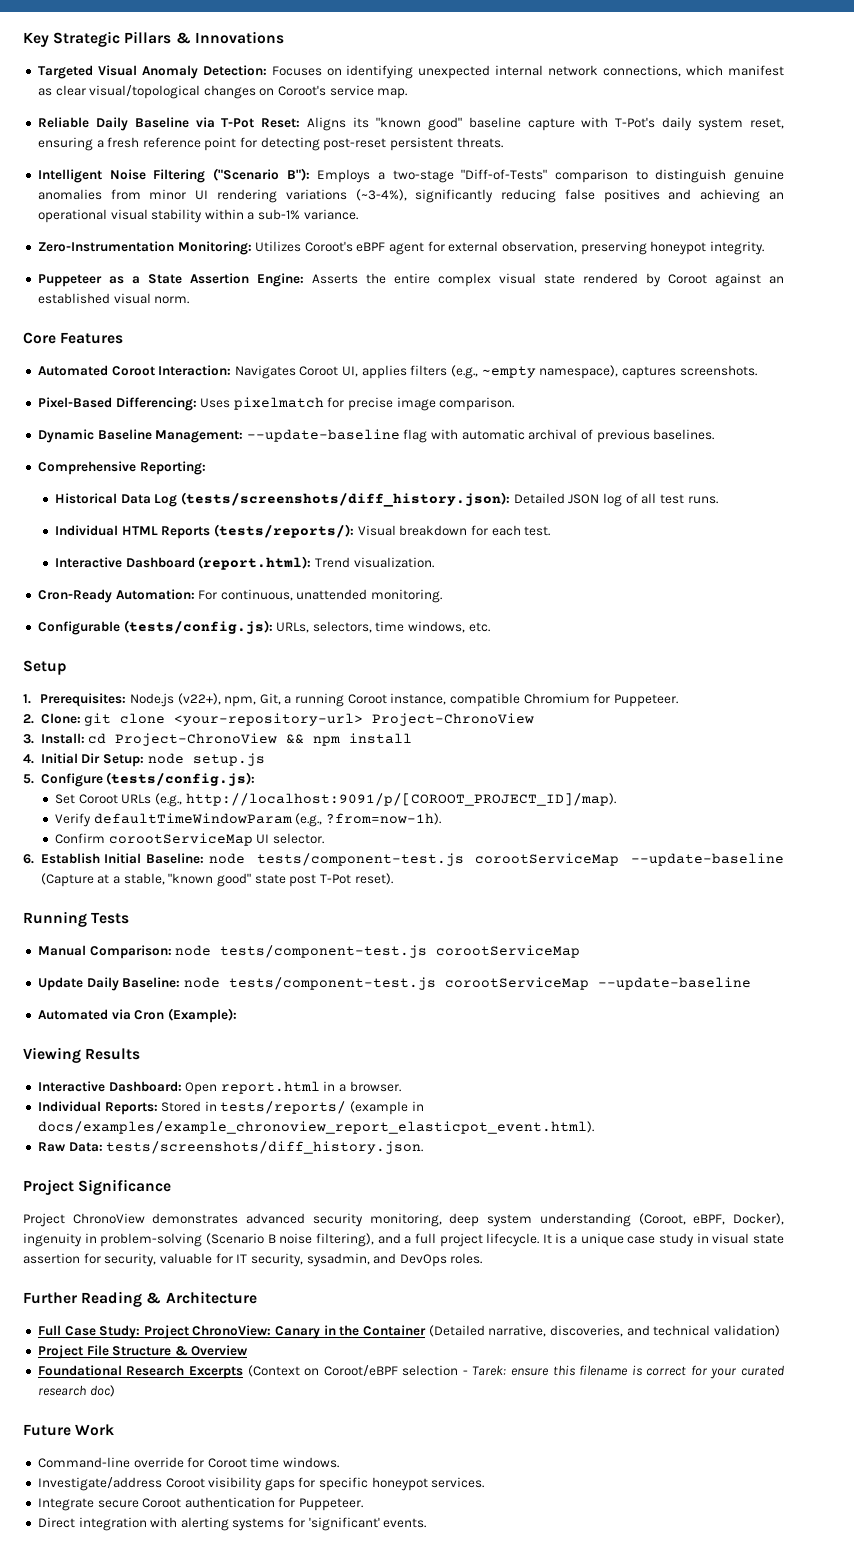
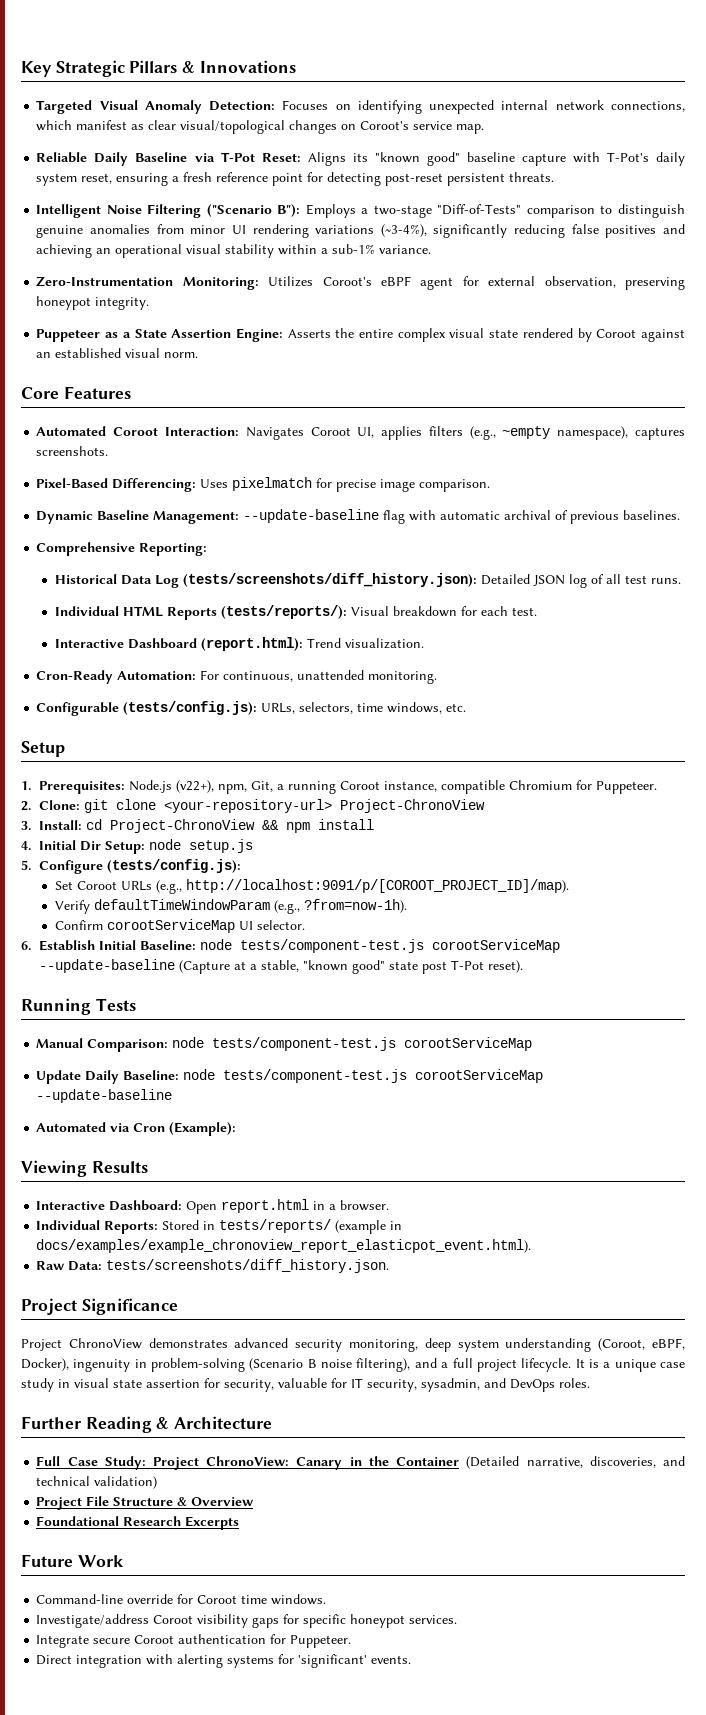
[247,1365,784,1379] [37,1385,115,1397] (Context on Coroot/eBPF selection - Tarek: ensure this filename is correct for your curated research doc) -> (240, 1523) none

